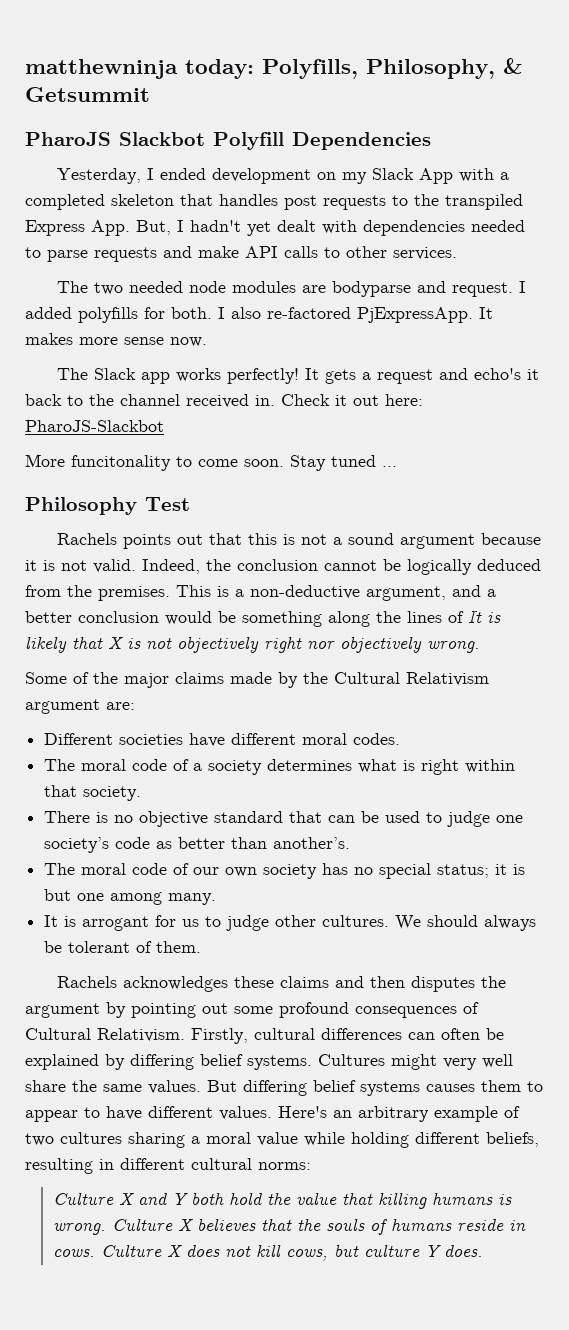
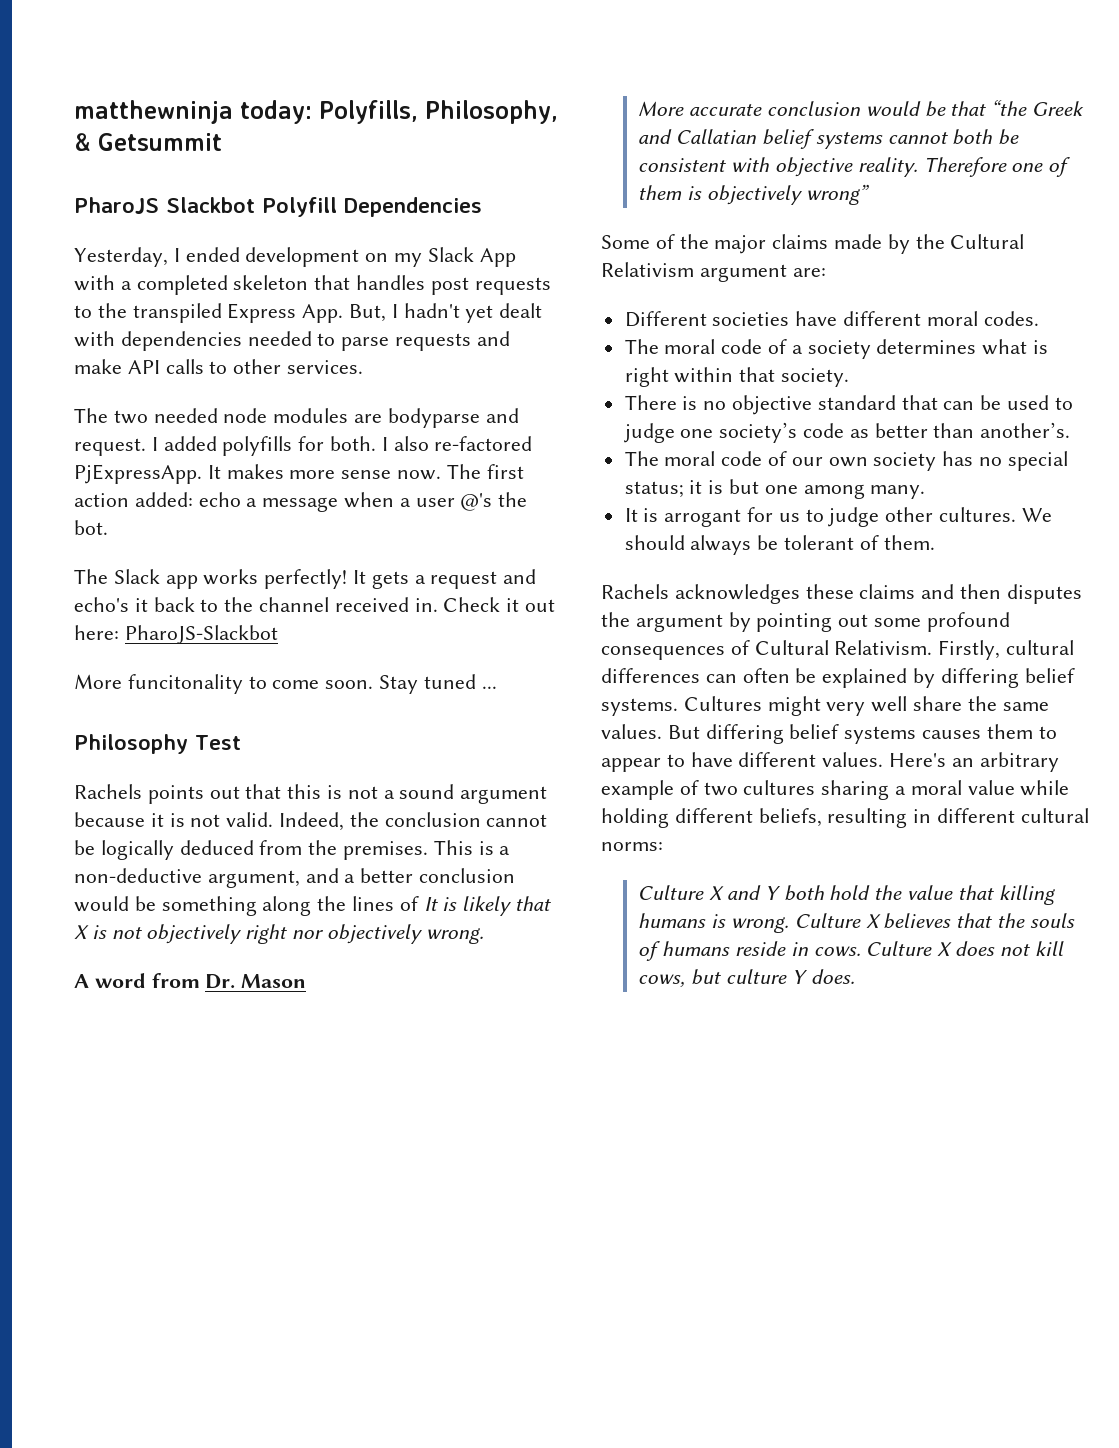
(207, 342) none -> [446,464,524,479] [74,492,528,512] [74,520,108,535] The first action added: echo a message when a user @'s the bot.
(480, 647) none -> [74,973,307,989] [638,100,1084,117] [638,129,1020,149] [638,157,1071,177] [638,184,870,205] // A word from Dr. Mason // More accurate conclusion would be that “the Greek and Callatian belief systems cannot both be consistent with objective reality. Therefore one of them is objectively wrong”

